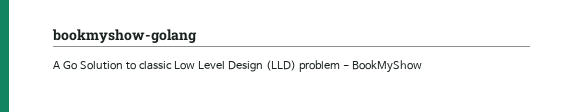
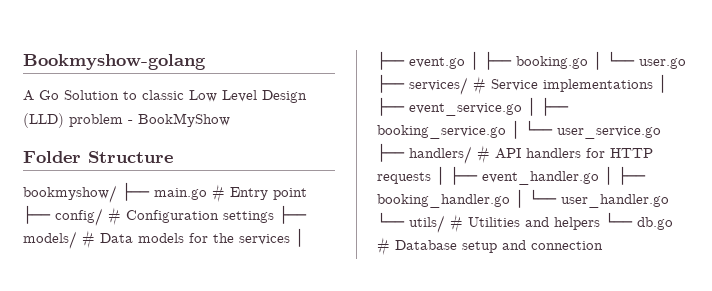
[52,29,197,43] bookmyshow-golang -> [23,54,206,70] Bookmyshow-golang
(422, 66) none -> [23,151,173,163] [23,182,307,203] [23,205,307,226] [23,228,304,249] [377,51,686,70] [377,74,667,95] [377,97,569,116] [377,120,661,139] [377,143,653,164] [377,166,646,185] [377,189,669,208] [377,212,673,233] [377,237,603,256] // Folder Structure // bookmyshow/ ├── main.go # Entry point ├── config/ # Configuration settings ├── models/ # Data models for the services │ ├── event.go │ ├── booking.go │ └── user.go ├── services/ # Service implementations │ ├── event_service.go │ ├── booking_service.go │ └── user_service.go ├── handlers/ # API handlers for HTTP requests │ ├── event_handler.go │ ├── booking_handler.go │ └── user_handler.go └── utils/ # Utilities and helpers └── db.go # Database setup and connection

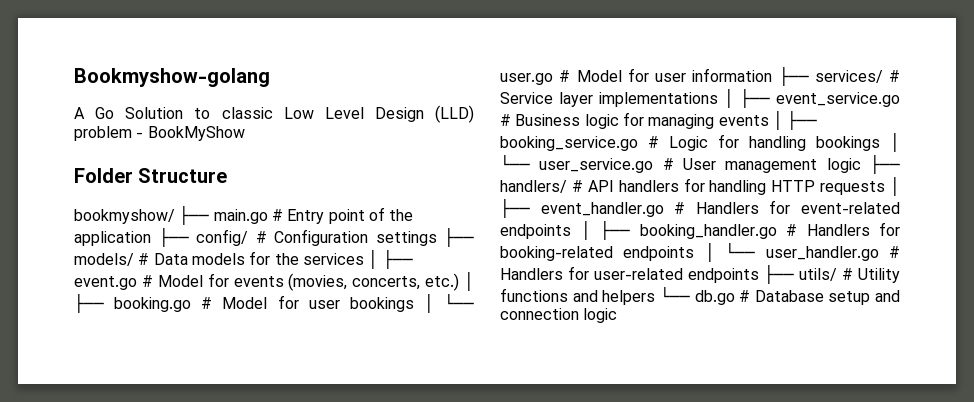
(307, 194) none -> [368,207,414,221] [74,231,151,246] of the application
[470,51,686,70] │ ├── booking.go │ └── user.go -> [141,271,474,291] [74,293,474,313] [500,68,773,85] # Model for events (movies, concerts, etc.) │ ├── booking.go # Model for user bookings │ └── user.go # Model for user information
(538, 85) none -> [559,92,593,107] layer
[527,97,569,116] [377,120,661,139] │ ├── booking_service.go │ └── user_service.go -> [500,110,818,130] [500,132,900,152] [500,154,861,173] # Business logic for managing events │ ├── booking_service.go # Logic for handling bookings │ └── user_service.go # User management logic
(605, 153) none -> [709,180,767,195] handling
[604,166,646,185] [377,189,669,208] [377,212,520,233] │ ├── booking_handler.go │ └── user_handler.go └── utils/ # Utilities -> [674,200,900,214] [500,220,900,240] [500,242,900,262] [500,264,900,284] [500,288,568,302] # Handlers for event-related endpoints │ ├── booking_handler.go # Handlers for booking-related endpoints │ └── user_handler.go # Handlers for user-related endpoints ├── utils/ # Utility functions
(603, 245) none -> [583,308,618,323] logic

